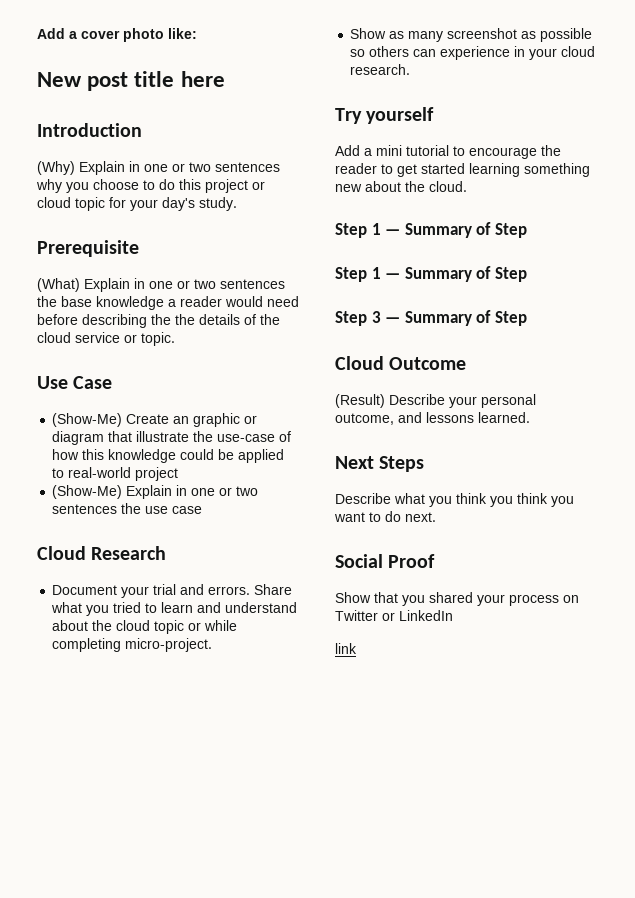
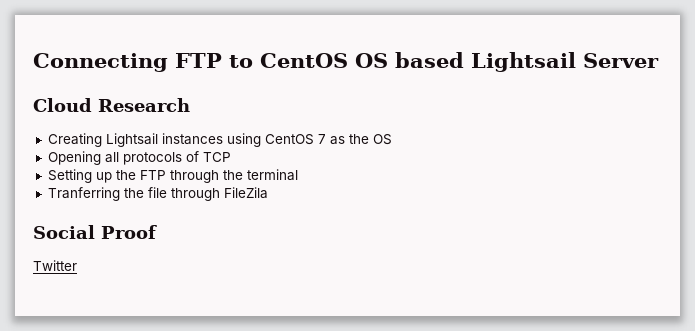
[37,28,197,42] [37,71,225,91] [37,123,142,137] [37,161,280,175] [36,179,265,193] [37,197,237,211] [37,240,139,257] [37,278,285,292] [37,296,299,310] [37,314,280,328] [37,332,175,346] [37,376,113,389] [52,413,258,427] [52,431,292,445] [52,449,285,463] [52,467,179,481] [52,485,259,499] [52,503,203,514] [37,546,167,560] [52,584,293,598] [51,602,298,616] [52,620,238,634] [52,638,213,652] [350,28,593,42] [350,46,596,60] [350,64,411,75] [335,107,435,124] [335,145,561,159] [335,163,590,177] [335,181,467,192] [335,222,527,238] [335,266,527,282] [335,310,527,326] [335,356,467,370] [335,394,536,408] [335,412,530,425] [335,456,425,472] [335,493,574,507] [334,511,436,522] [335,554,436,568] [335,592,579,606] [335,610,453,621] [335,643,357,654] Add a cover photo like: // New post title here // Introduction // (Why) Explain in one or two sentences why you choose to do this project or cloud topic for your day's study. // Prerequisite // (What) Explain in one or two sentences the base knowledge a reader would need before describing the the details of the cloud service or topic. // Use Case // (Show-Me) Create an graphic or diagram that illustrate the use-case of how this knowledge could be applied to real-world project // (Show-Me) Explain in one or two sentences the use case // Cloud Research // Document your trial and errors. Share what you tried to learn and understand about the cloud topic or while completing micro-project. // Show as many screenshot as possible so others can experience in your cloud research. // Try yourself // Add a mini tutorial to encourage the reader to get started learning something new about the cloud. // Step 1 — Summary of Step // Step 1 — Summary of Step // Step 3 — Summary of Step // Cloud Outcome // (Result) Describe your personal outcome, and lessons learned. // Next Steps // Describe what you think you think you want to do next. // Social Proof // Show that you shared your process on Twitter or LinkedIn // link -> [33,52,659,72] [33,98,190,112] [47,133,392,147] [47,151,231,165] [47,169,298,183] [47,187,268,201] [33,225,157,239] [33,260,77,271] Connecting FTP to CentOS OS based Lightsail Server // Cloud Research // Creating Lightsail instances using CentOS 7 as the OS // Opening all protocols of TCP // Setting up the FTP through the terminal // Tranferring the file through FileZila // Social Proof // Twitter

